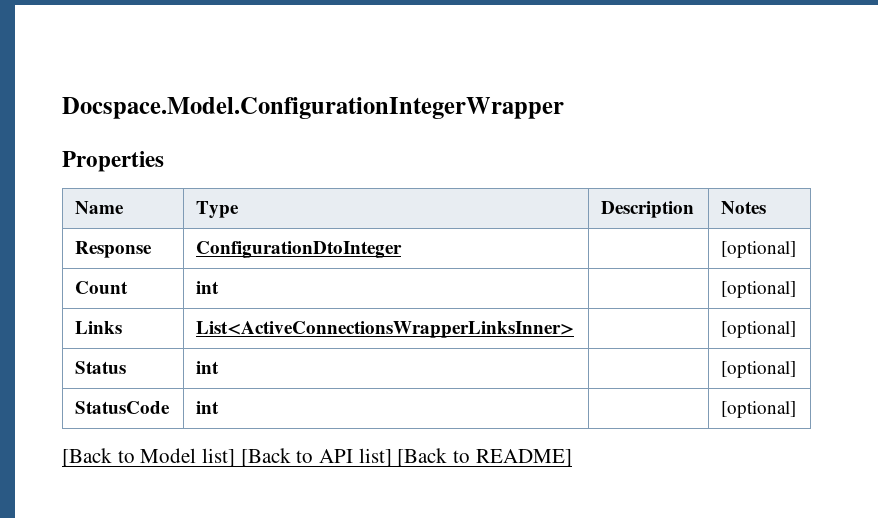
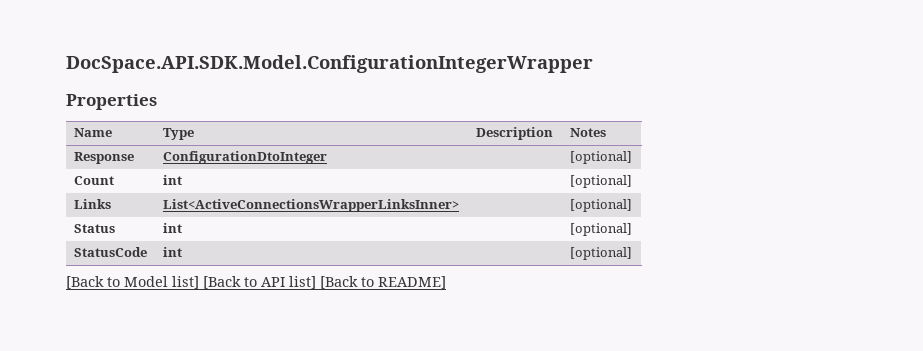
[62,97,564,119] Docspace.Model.ConfigurationIntegerWrapper -> [66,55,593,73] DocSpace.API.SDK.Model.ConfigurationIntegerWrapper

